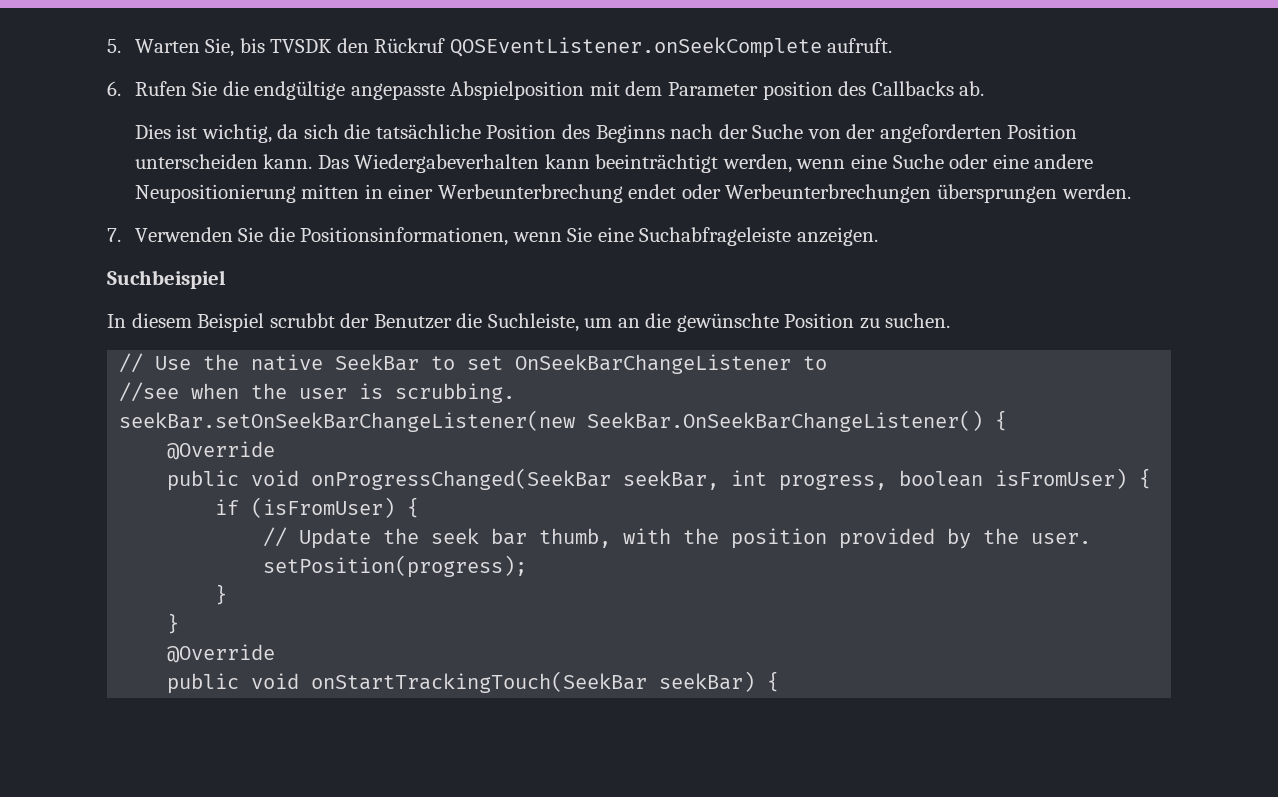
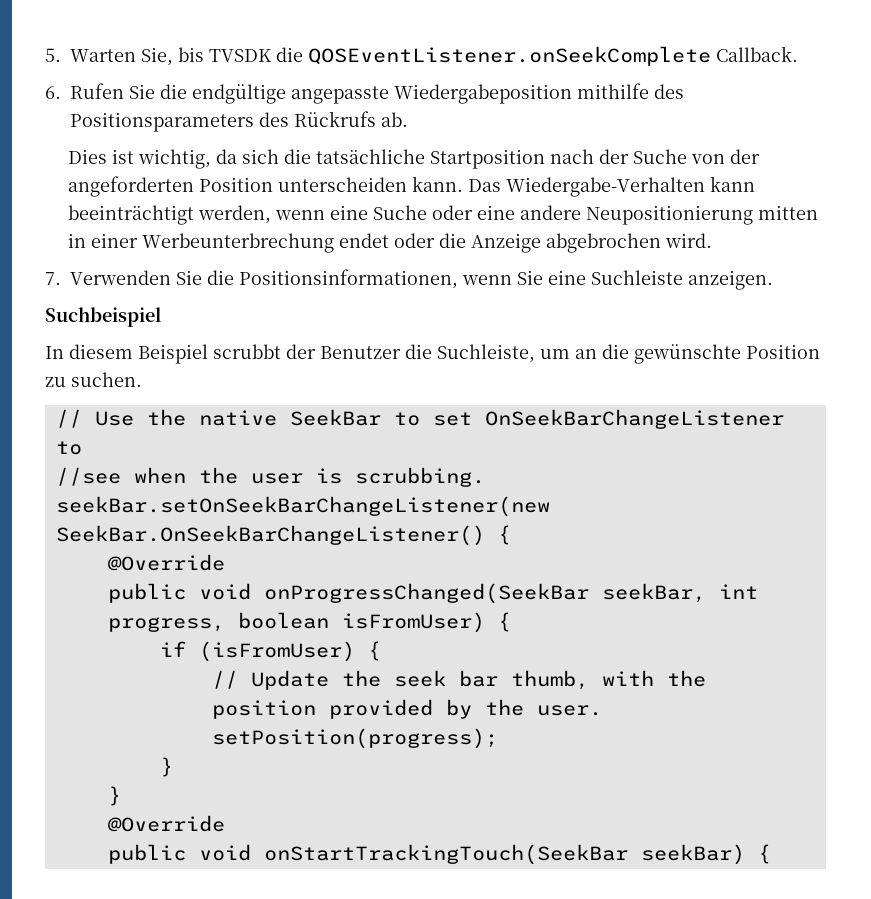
[336,37,893,58] den Rückruf QOSEventListener.onSeekComplete aufruft. -> [276,46,798,66] die QOSEventListener.onSeekComplete Callback.
[450,81,954,100] Abspielposition mit dem Parameter position des Callbacks -> [394,83,684,104] [70,111,376,132] Wiedergabeposition mithilfe des Positionsparameters des Rückrufs
[486,124,665,143] Position des Beginns -> [430,149,546,169] Startposition
[354,154,540,173] Wiedergabeverhalten -> [506,177,706,197] Wiedergabe-Verhalten
[725,184,1131,203] Werbeunterbrechungen übersprungen werden. -> [439,233,713,253] die Anzeige abgebrochen wird.
[639,227,792,246] Suchabfrageleiste -> [591,270,683,285] Suchleiste

